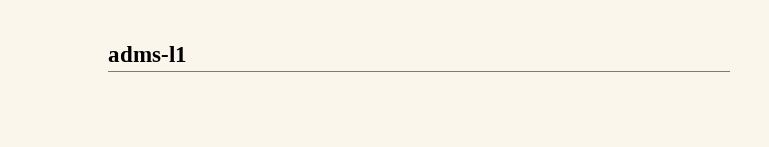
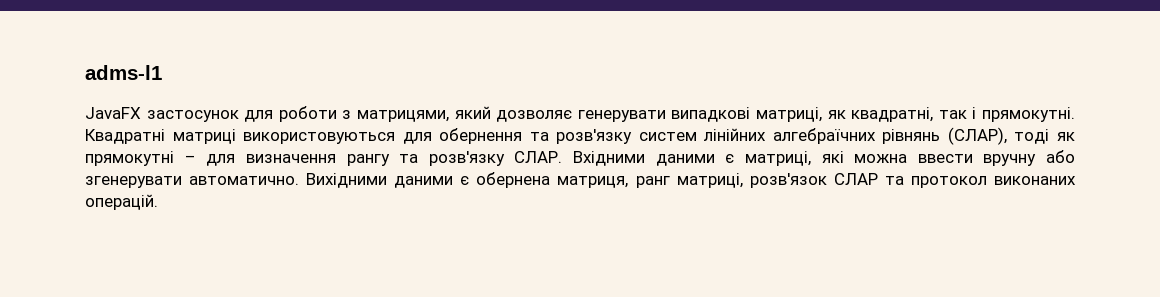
(187, 54) none -> [85,106,1076,122] [85,127,1075,145] [85,150,1075,166] [85,172,1077,188] [85,194,158,210] // JavaFX застосунок для роботи з матрицями, який дозволяє генерувати випадкові матриці, як квадратні, так і прямокутні. Квадратні матриці використовуються для обернення та розв'язку систем лінійних алгебраїчних рівнянь (СЛАР), тоді як прямокутні – для визначення рангу та розв'язку СЛАР. Вхідними даними є матриці, які можна ввести вручну або згенерувати автоматично. Вихідними даними є обернена матриця, ранг матриці, розв'язок СЛАР та протокол виконаних операцій.

